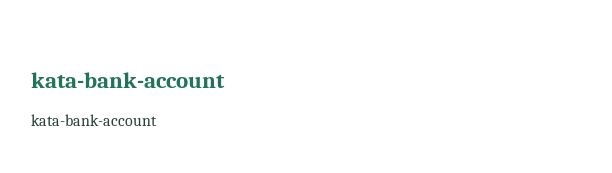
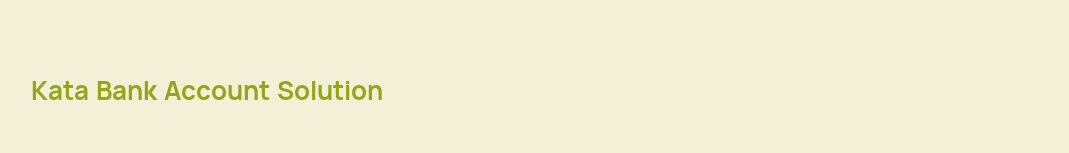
[31,72,225,88] [31,114,157,126] kata-bank-account // kata-bank-account -> [31,81,384,100] Kata Bank Account Solution

